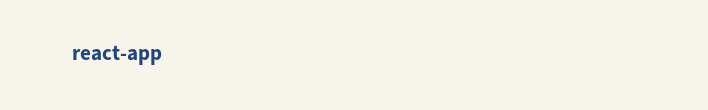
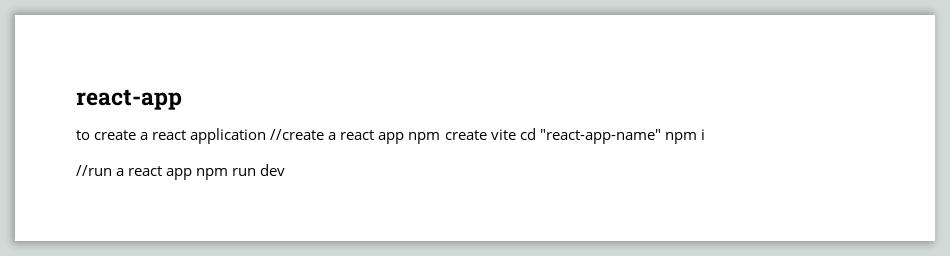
(162, 55) none -> [76,128,705,144] [76,164,286,180] // to create a react application //create a react app npm create vite cd "react-app-name" npm i // //run a react app npm run dev

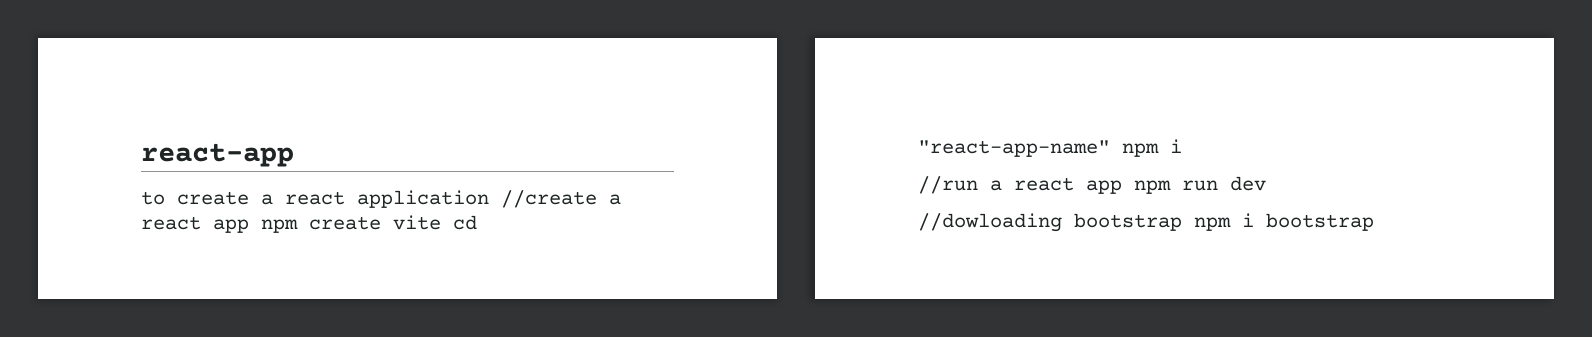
(286, 170) none -> [918,213,1374,232] // //dowloading bootstrap npm i bootstrap

